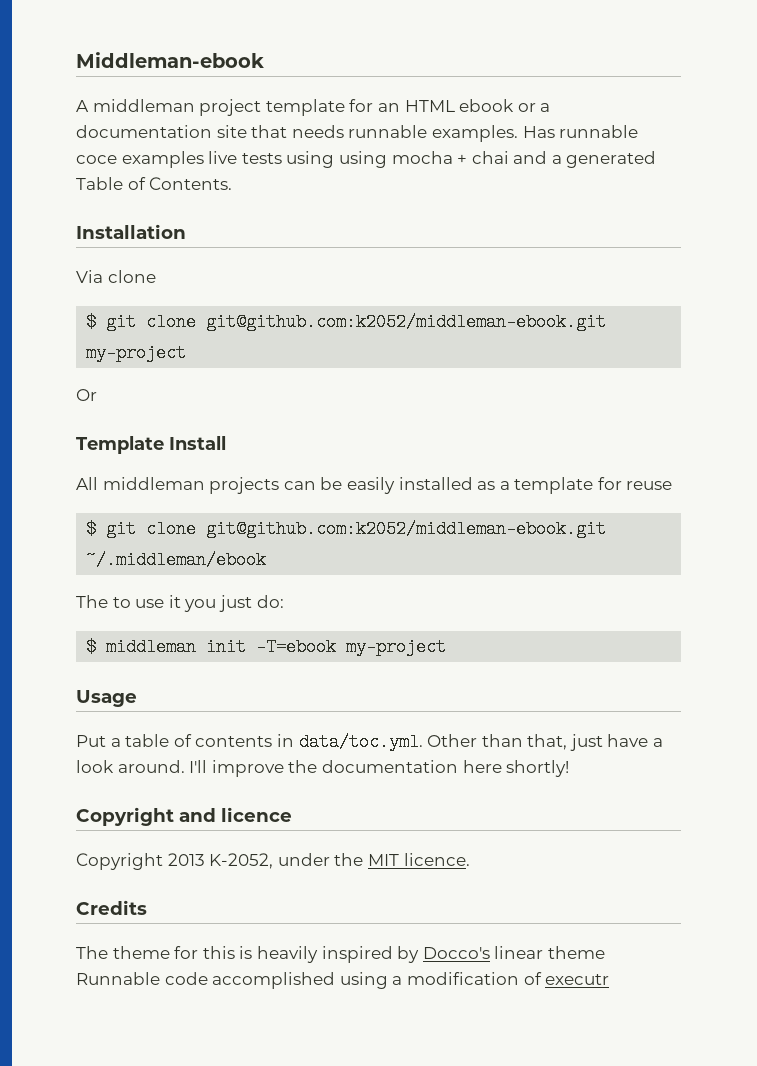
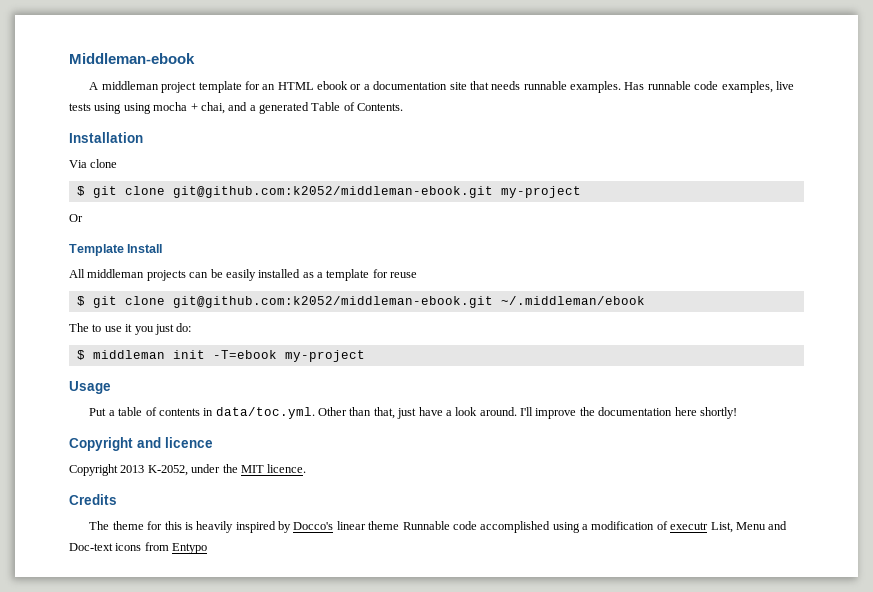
[76,151,204,168] coce examples -> [694,81,773,93] code examples,
[471,151,509,164] chai -> [200,102,225,114] chai,
(610, 979) none -> [710,521,788,533] [69,542,208,554] List, Menu and Doc-text icons from Entypo

